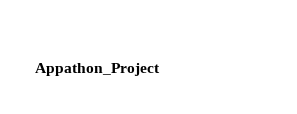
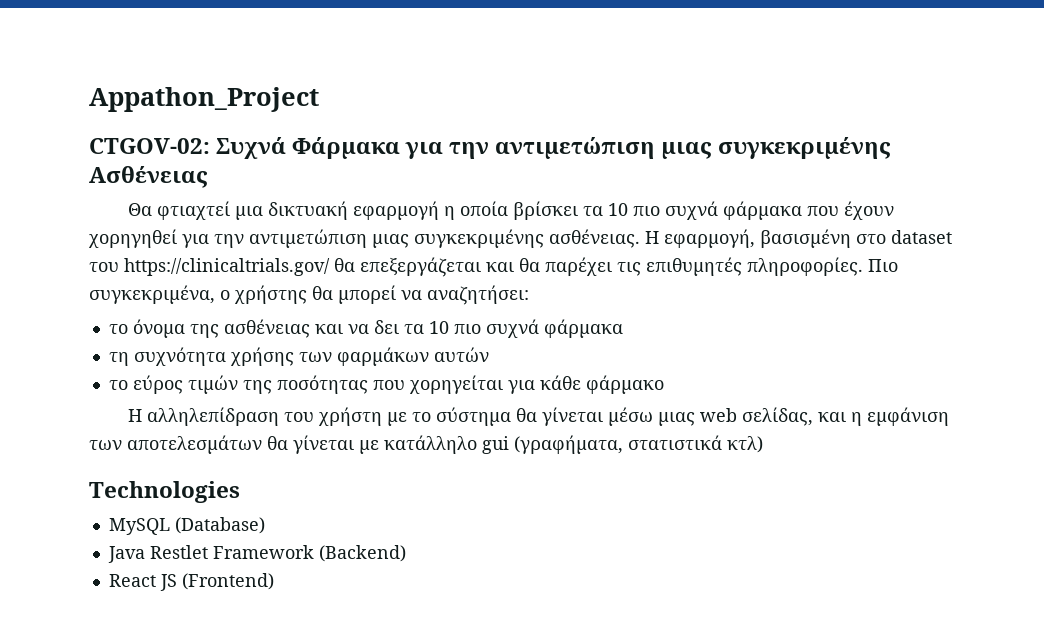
(160, 69) none -> [89,137,891,159] [89,166,208,188] [127,201,894,220] [88,229,952,248] [89,257,898,277] [89,285,529,305] [108,319,623,338] [108,347,489,366] [108,375,664,394] [127,407,949,426] [89,435,763,454] [89,481,240,503] [108,517,265,535] [107,545,406,563] [108,573,274,591] // CTGOV-02: Συχνά Φάρμακα για την αντιμετώπιση μιας συγκεκριμένης Ασθένειας // Θα φτιαχτεί μια δικτυακή εφαρμογή η οποία βρίσκει τα 10 πιο συχνά φάρμακα που έχουν χορηγηθεί για την αντιμετώπιση μιας συγκεκριμένης ασθένειας. Η εφαρμογή, βασισμένη στο dataset του https://clinicaltrials.gov/ θα επεξεργάζεται και θα παρέχει τις επιθυμητές πληροφορίες. Πιο συγκεκριμένα, ο χρήστης θα μπορεί να αναζητήσει: // το όνομα της ασθένειας και να δει τα 10 πιο συχνά φάρμακα // τη συχνότητα χρήσης των φαρμάκων αυτών // το εύρος τιμών της ποσότητας που χορηγείται για κάθε φάρμακο // Η αλληλεπίδραση του χρήστη με το σύστημα θα γίνεται μέσω μιας web σελίδας, και η εμφάνιση των αποτελεσμάτων θα γίνεται με κατάλληλο gui (γραφήματα, στατιστικά κτλ) // Technologies // MySQL (Database) // Java Restlet Framework (Backend) // React JS (Frontend)

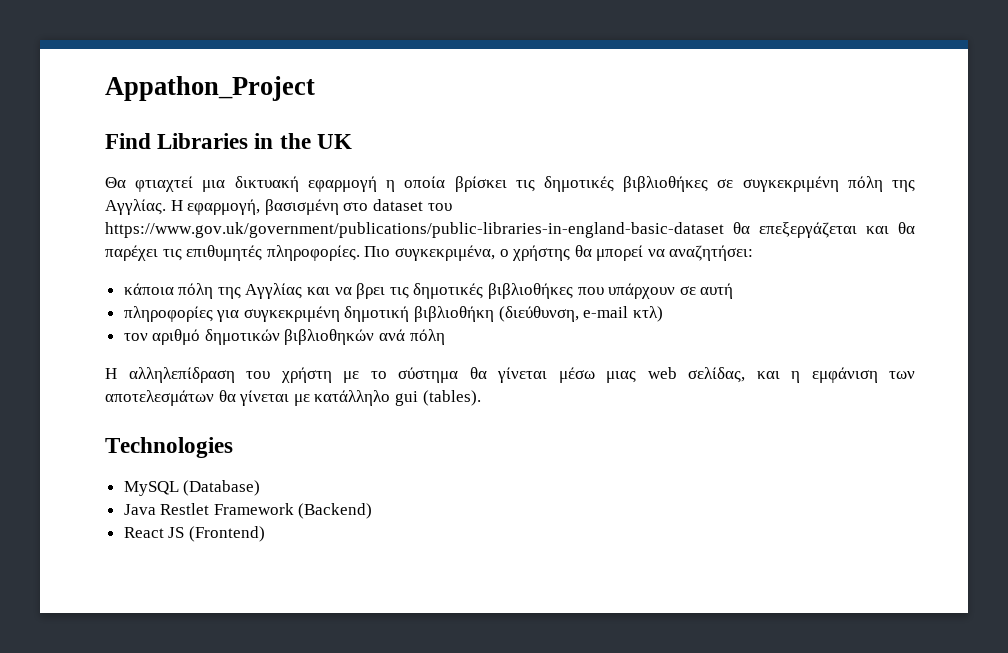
[89,137,891,159] [89,166,208,188] CTGOV-02: Συχνά Φάρμακα για την αντιμετώπιση μιας συγκεκριμένης Ασθένειας -> [105,133,352,149] Find Libraries in the UK
[582,201,894,220] [88,229,640,248] τα 10 πιο συχνά φάρμακα που έχουν χορηγηθεί για την αντιμετώπιση μιας συγκεκριμένης ασθένειας. -> [515,176,915,192] [105,199,166,215] τις δημοτικές βιβλιοθήκες σε συγκεκριμένη πόλη της Αγγλίας.
[124,258,330,276] https://clinicaltrials.gov/ -> [105,222,724,238] https://www.gov.uk/government/publications/public-libraries-in-england-basic-dataset
[108,319,623,338] [108,347,489,366] [108,375,664,394] το όνομα της ασθένειας και να δει τα 10 πιο συχνά φάρμακα // τη συχνότητα χρήσης των φαρμάκων αυτών // το εύρος τιμών της ποσότητας που χορηγείται για κάθε φάρμακο -> [123,283,734,299] [123,306,663,322] [123,329,445,345] κάποια πόλη της Αγγλίας και να βρει τις δημοτικές βιβλιοθήκες που υπάρχουν σε αυτή // πληροφορίες για συγκεκριμένη δημοτική βιβλιοθήκη (διεύθυνση, e-mail κτλ) // τον αριθμό δημοτικών βιβλιοθηκών ανά πόλη
[514,435,763,454] (γραφήματα, στατιστικά κτλ) -> [422,390,481,406] (tables).

